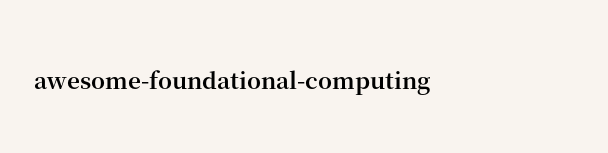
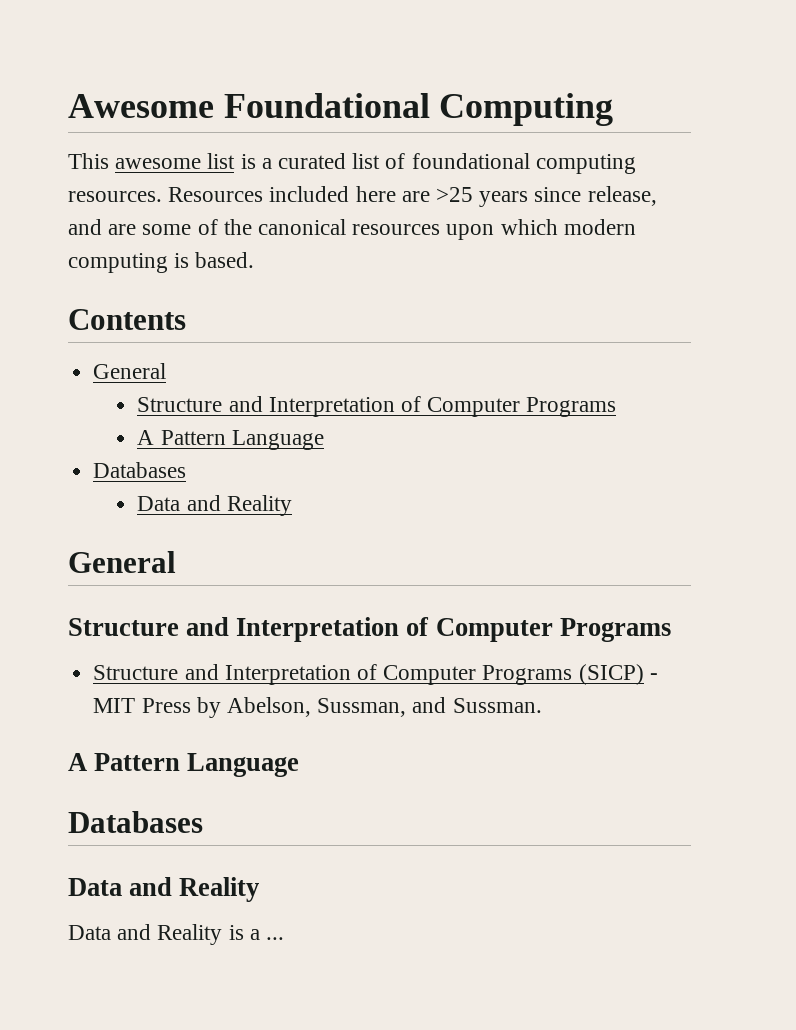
[34,70,430,95] awesome-foundational-computing -> [68,93,614,126] [68,153,636,174] [68,186,657,207] [68,219,636,240] [68,252,255,273] [68,309,186,330] [93,363,167,379] [137,396,617,417] [137,430,324,450] [93,462,187,478] [137,495,292,516] [68,551,176,573] [68,617,671,642] [93,664,658,685] [93,697,542,718] [68,753,300,777] [68,811,203,833] [68,877,260,902] [68,924,285,945] Awesome Foundational Computing // This awesome list is a curated list of foundational computing resources. Resources included here are >25 years since release, and are some of the canonical resources upon which modern computing is based. // Contents // General // Structure and Interpretation of Computer Programs // A Pattern Language // Databases // Data and Reality // General // Structure and Interpretation of Computer Programs // Structure and Interpretation of Computer Programs (SICP) - MIT Press by Abelson, Sussman, and Sussman. // A Pattern Language // Databases // Data and Reality // Data and Reality is a ...

